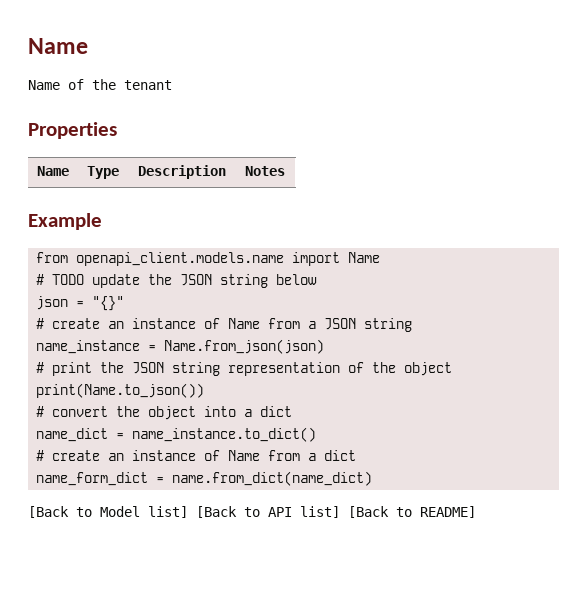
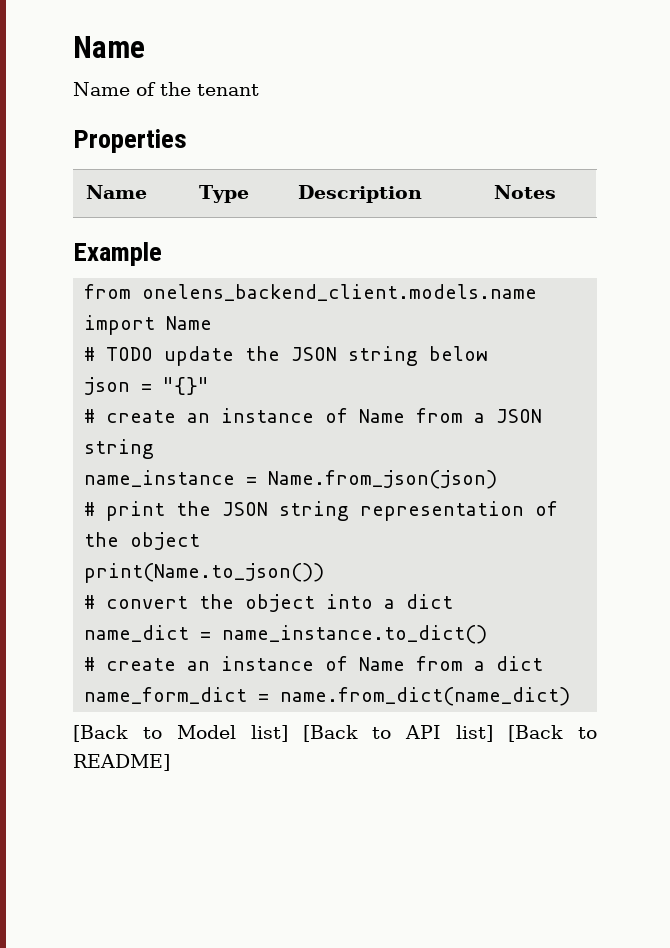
[76,252,285,266] openapi_client.models.name -> [142,284,538,301] onelens_backend_client.models.name

